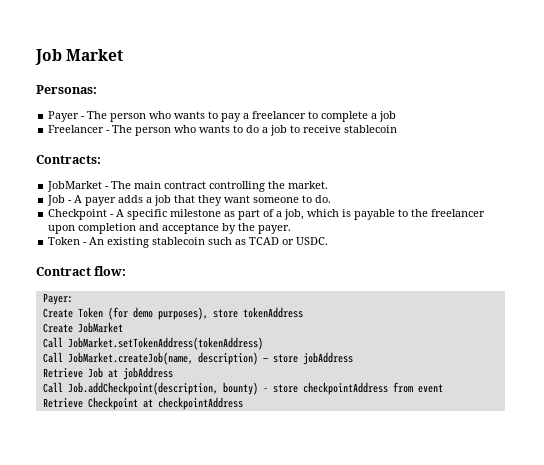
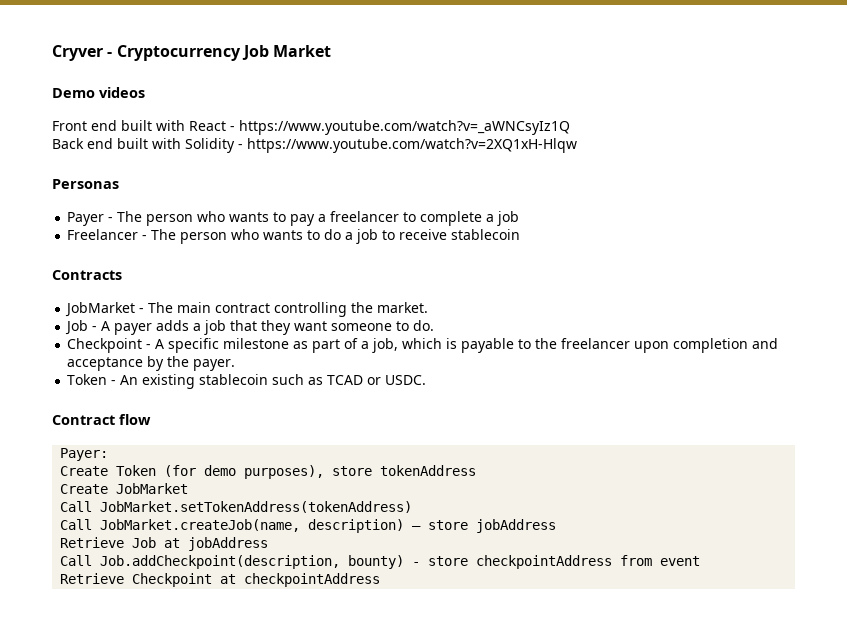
(35, 57) none -> [52,45,241,61] Cryver - Cryptocurrency
[36,85,97,94] Personas: -> [52,87,145,98] [52,120,570,135] [52,138,577,153] [52,179,119,189] Demo videos // Front end built with React - https://www.youtube.com/watch?v=_aWNCsyIz1Q // Back end built with Solidity - https://www.youtube.com/watch?v=2XQ1xH-Hlqw // Personas
[36,155,101,164] Contracts: -> [52,270,122,280] Contracts
[94,266,127,276] flow: -> [119,414,151,425] flow

